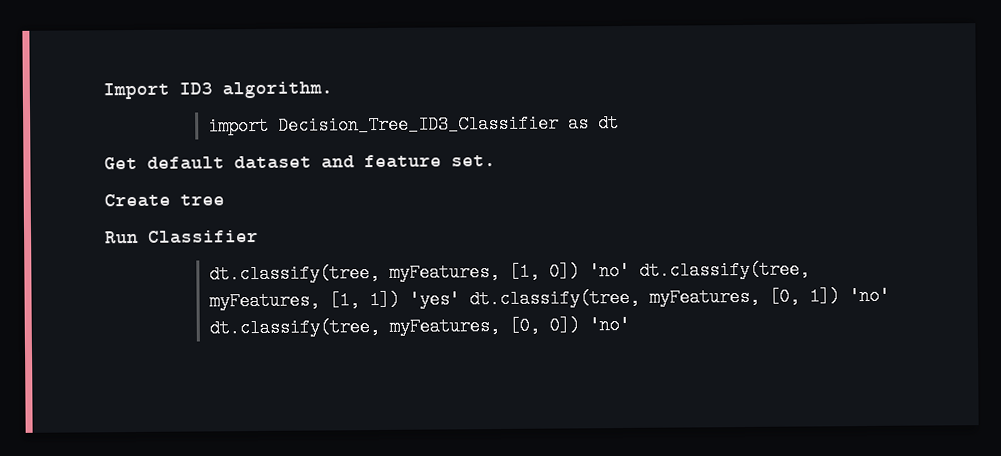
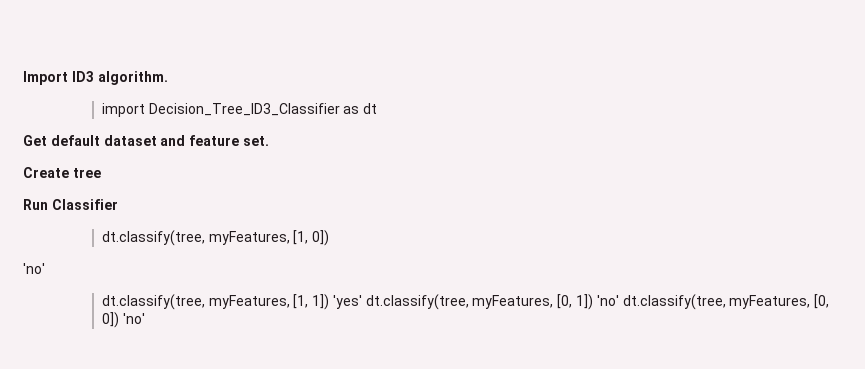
[589,261,631,281] 'no' -> [23,263,45,274] // 'no' //

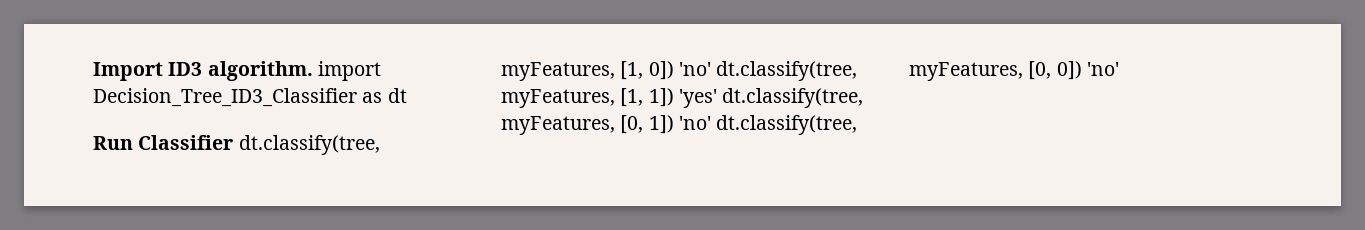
(168, 78) // -> (313, 71) none
[23,135,269,146] [23,167,101,178] // Get default dataset and feature set. // Create tree -> (407, 95) none
(118, 204) // -> (234, 142) none
[23,263,45,274] // 'no' // -> [678,62,711,76] 'no'

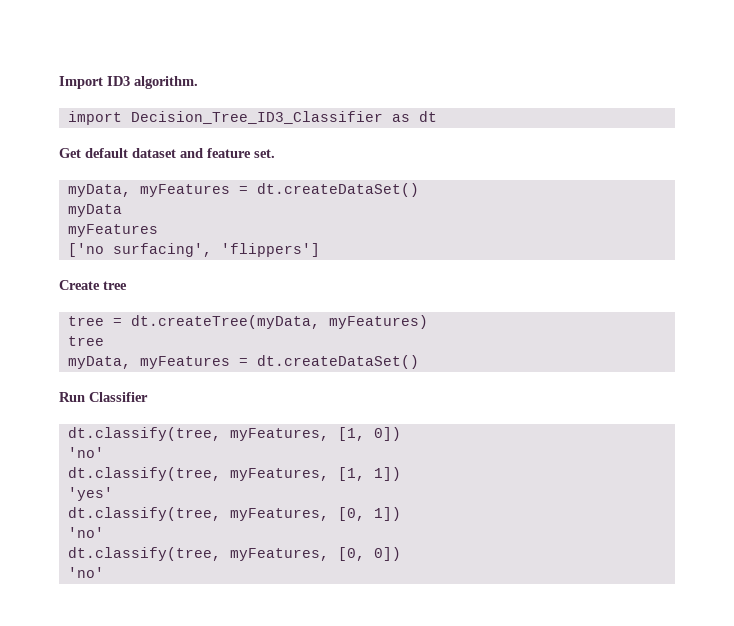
(313, 71) none -> (198, 82) //
(407, 95) none -> [59,148,275,158] [67,183,419,197] [67,204,122,217] [67,224,158,237] [67,243,320,257] [59,280,127,290] [67,315,428,329] [67,336,104,346] [67,355,419,369] // Get default dataset and feature set. // myData, myFeatures = dt.createDataSet() // myData // myFeatures // ['no surfacing', 'flippers'] // Create tree // tree = dt.createTree(myData, myFeatures) // tree // myData, myFeatures = dt.createDataSet()
(234, 142) none -> (148, 397) //
[678,62,711,76] 'no' -> [67,447,104,458] // 'no' //
(674, 97) none -> (401, 474) //
(717, 98) none -> (113, 494) //
[678,116,711,130] 'no' -> [67,527,104,538] // 'no' //
(1082, 70) none -> (401, 554) //

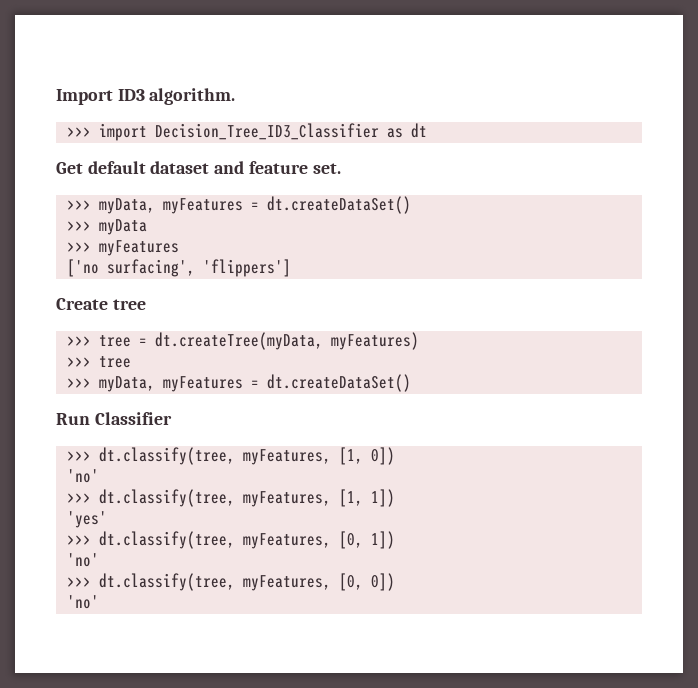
(198, 82) none -> [66,127,91,137] >>>
[67,183,419,197] myData, myFeatures = dt.createDataSet() // -> [66,196,411,214] [66,221,91,231] >>> myData, myFeatures = dt.createDataSet() // >>>
(122, 210) none -> [66,242,91,252] >>>
(127, 285) none -> [66,336,91,346] >>>
[67,336,104,346] tree // -> [66,356,131,368] [66,378,91,388] >>> tree // >>>
(148, 397) none -> [66,451,91,461] >>>
(104, 452) none -> [66,493,91,503] >>>
(113, 494) none -> [66,535,91,545] >>>
(104, 532) none -> [66,577,91,587] >>>

